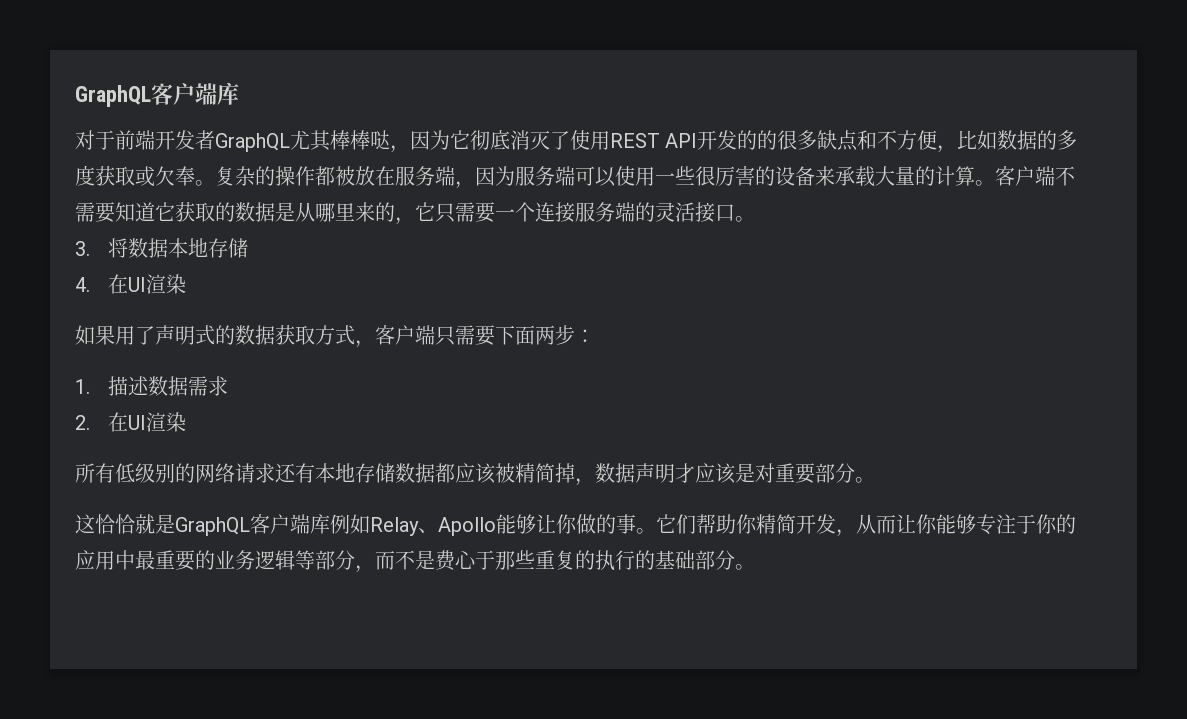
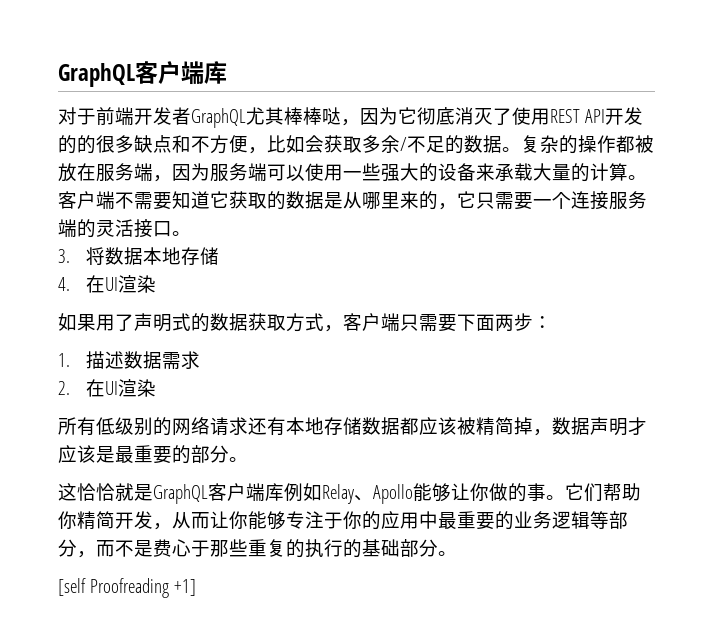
[997,130,1078,150] [75,165,195,187] 数据的多度获取或欠奉 -> [305,135,502,154] 会获取多余/不足的数据
[695,166,755,186] 很厉害 -> [381,163,419,182] 强大
[755,463,815,484] 对重要 -> [115,445,191,464] 最重要的
(755, 567) none -> [58,578,196,598] // [self Proofreading +1]

